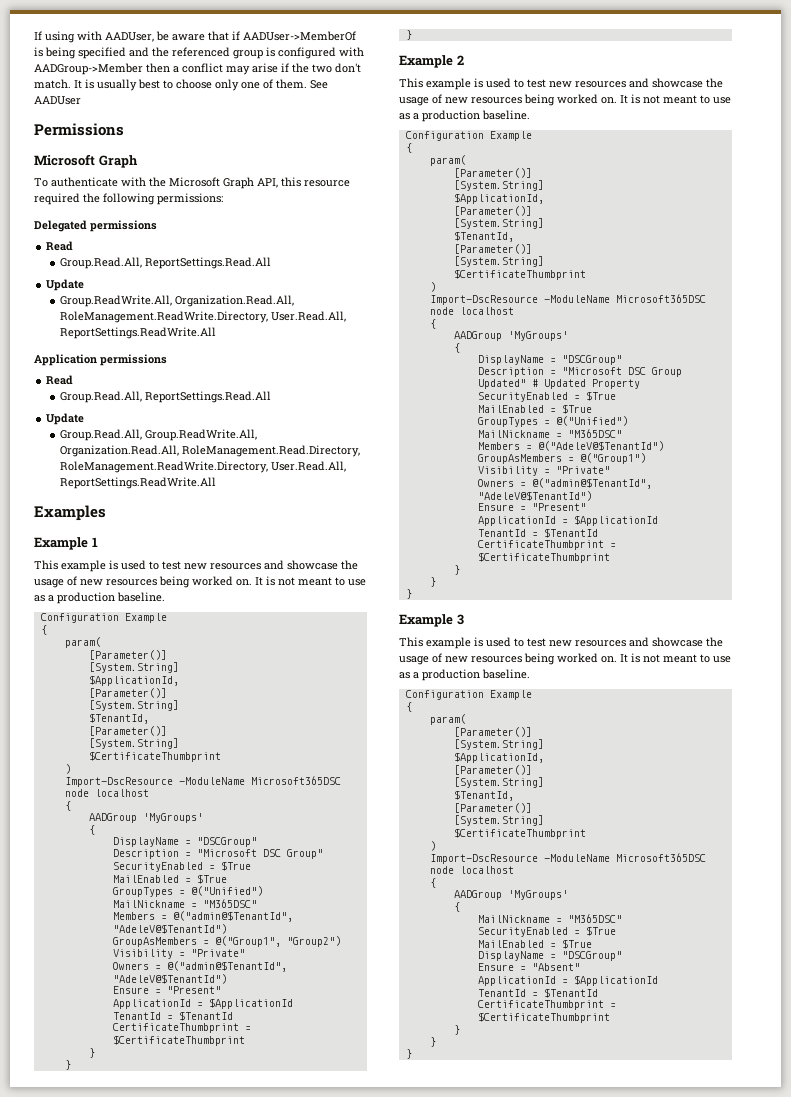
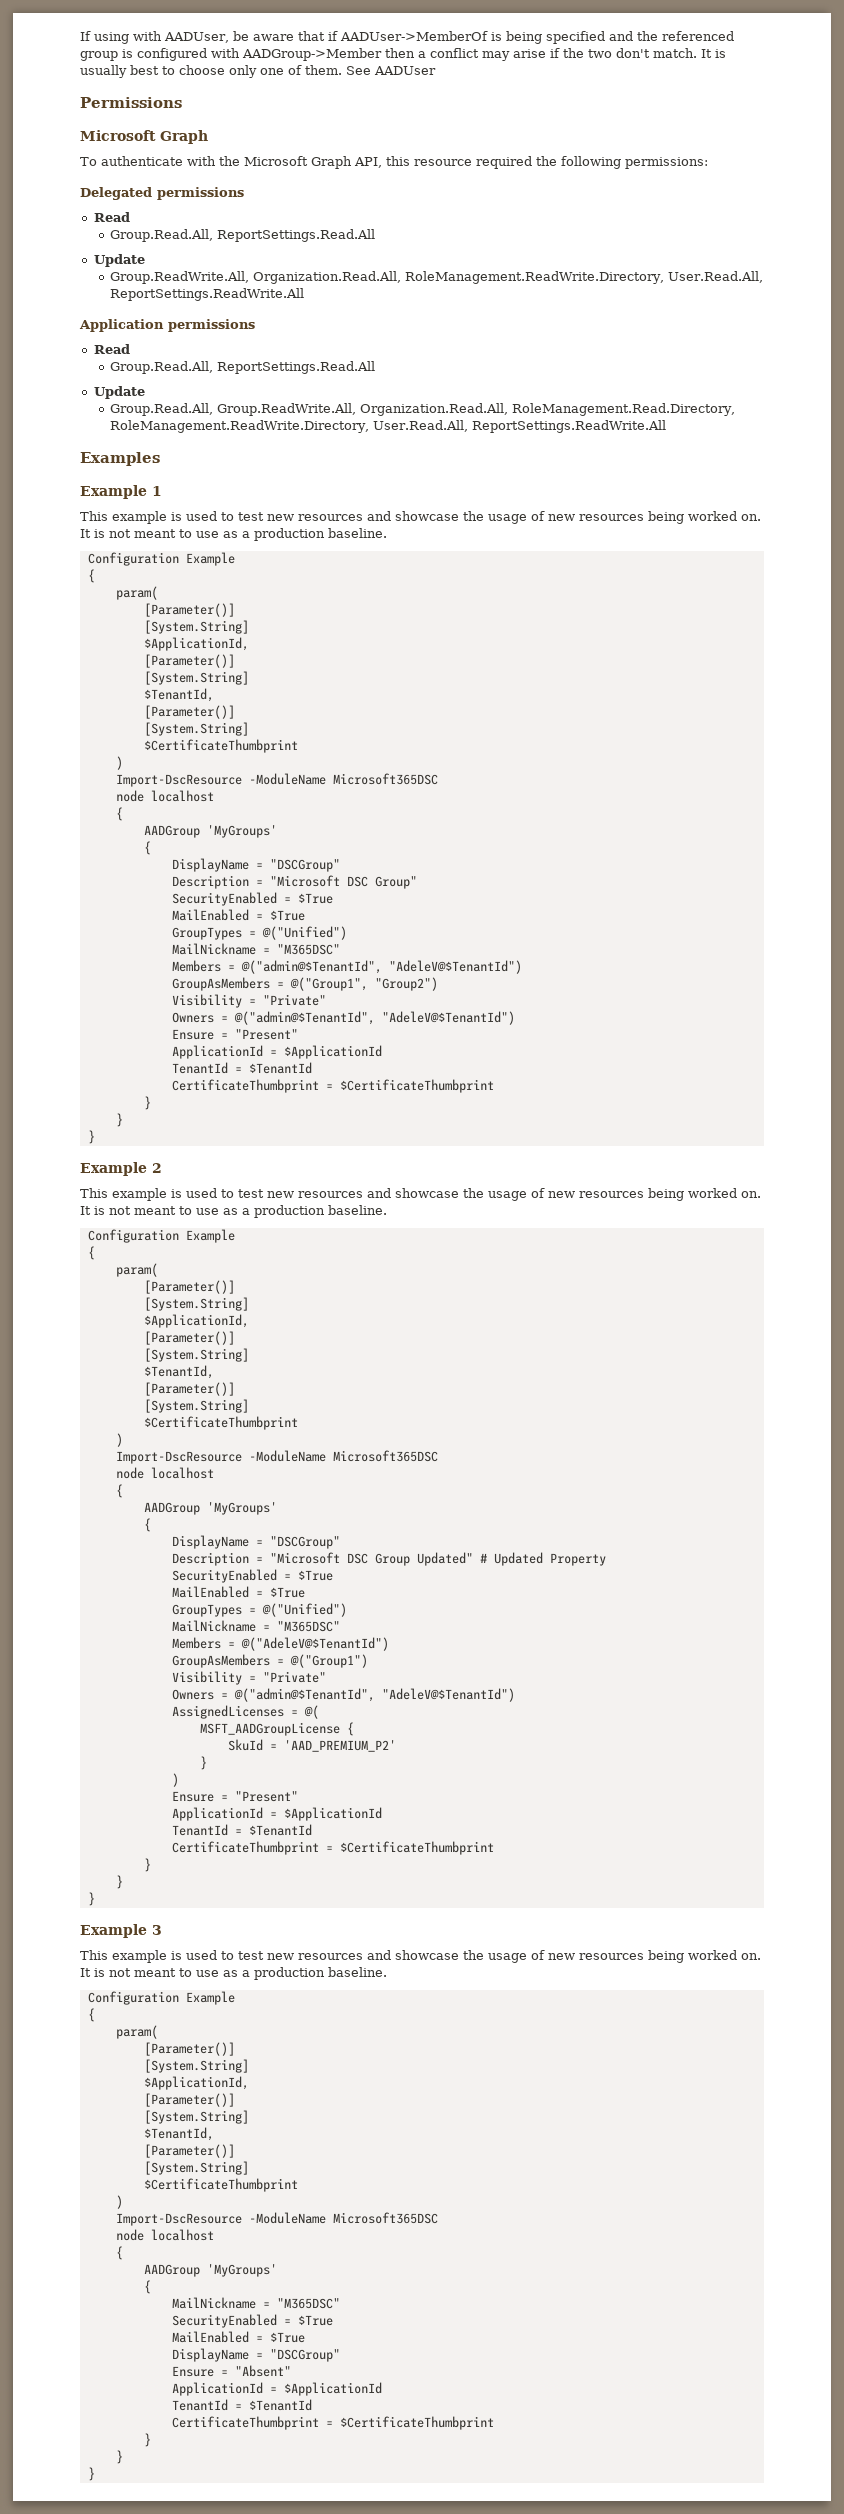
(592, 496) none -> [171,1705,319,1719] [199,1722,354,1736] [227,1739,396,1752] [199,1756,207,1770] [171,1773,179,1787] // AssignedLicenses = @( // MSFT_AADGroupLicense { // SkuId = 'AAD_PREMIUM_P2' // } // )

